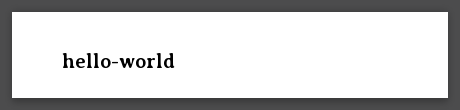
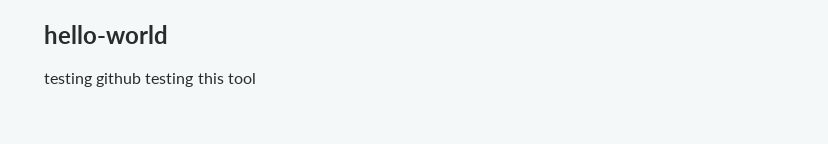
(175, 60) none -> [44,73,256,87] // testing github testing this tool

